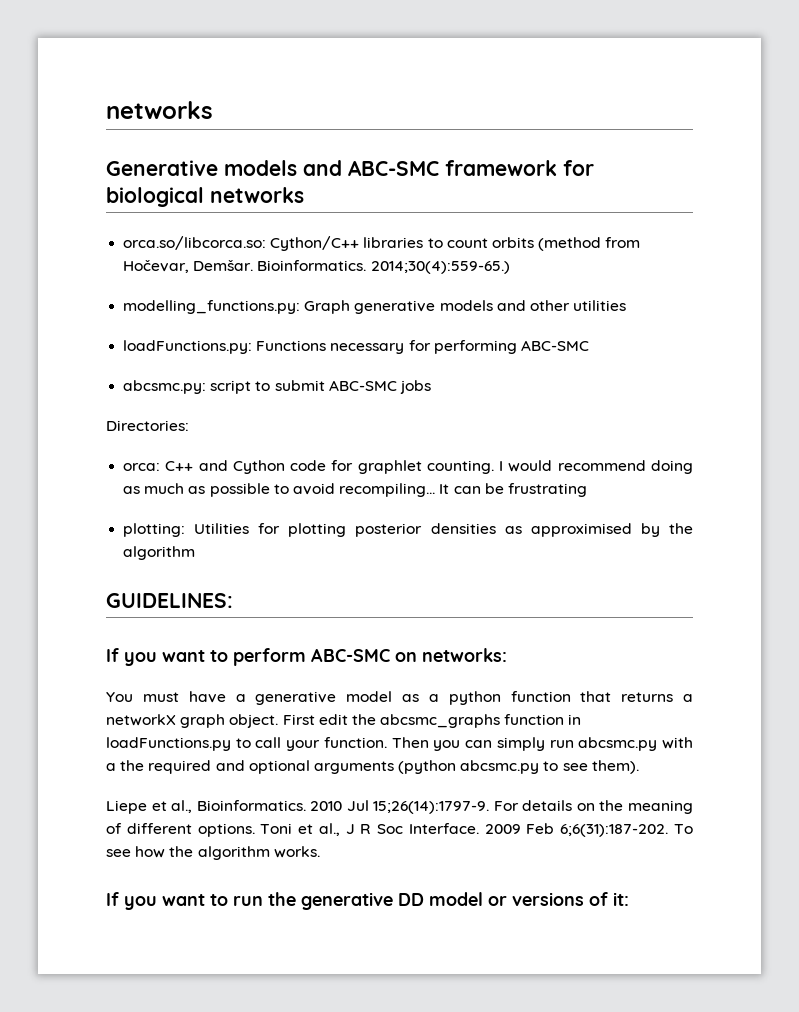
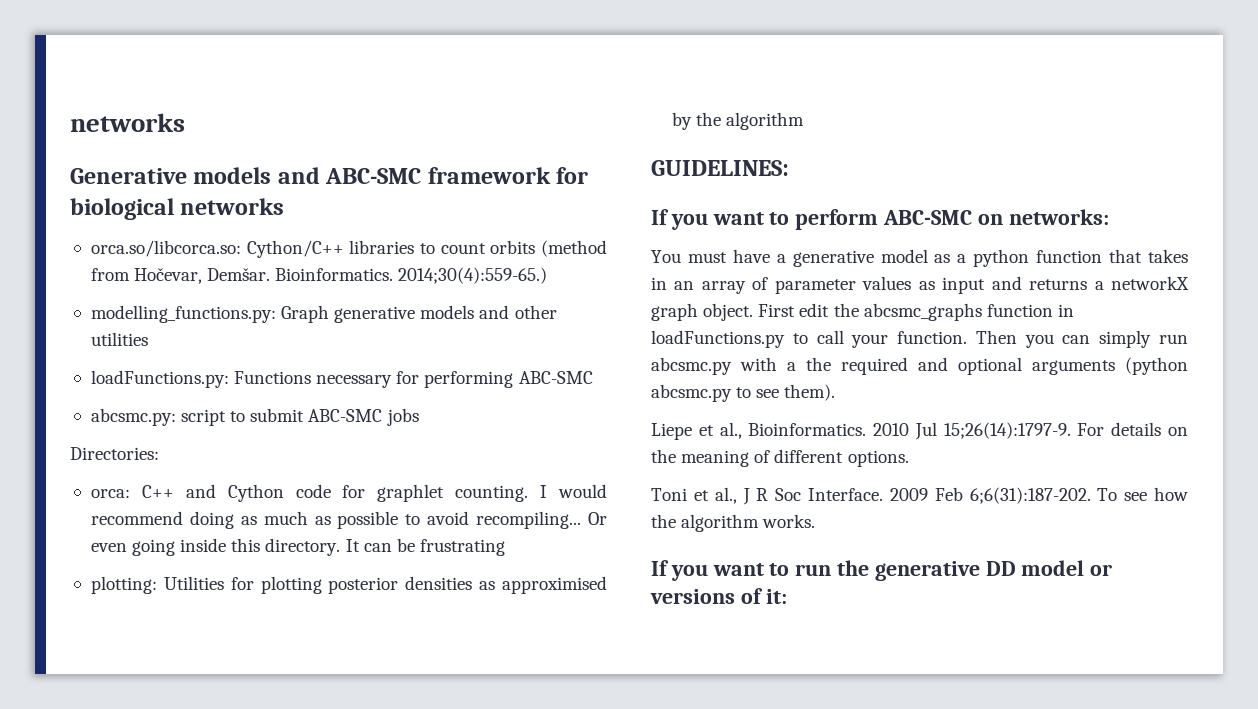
(436, 490) none -> [587,512,607,525] [90,538,341,556] Or even going inside this directory.
(612, 696) none -> [1147,249,1188,263] [651,276,1022,294] takes in an array of parameter values as input and
(255, 830) none -> (909, 458) //

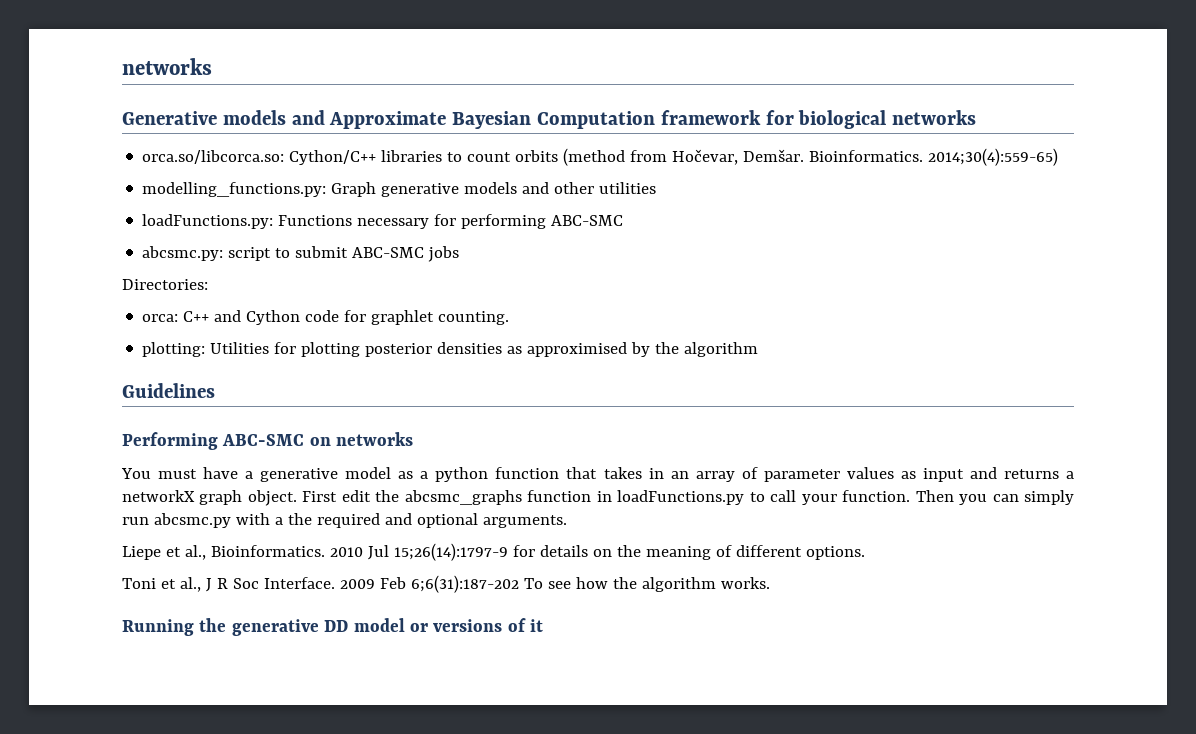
[325,168,422,184] ABC-SMC -> [329,111,656,129] Approximate Bayesian Computation
[398,267,548,284] 2014;30(4):559-65.) -> [928,148,1059,166] 2014;30(4):559-65)
[540,484,607,498] [90,511,607,529] [90,538,505,556] I would recommend doing as much as possible to avoid recompiling... Or even going inside this directory. It can be frustrating -> (510, 318) none
[651,160,789,176] [651,209,879,230] GUIDELINES: // If you want to perform -> [122,383,215,398] [122,432,218,450] Guidelines // Performing
[1008,209,1109,225] networks: -> [336,432,414,446] networks
[1032,357,1188,375] [651,384,836,402] arguments (python abcsmc.py to see them). -> [482,515,567,528] arguments.
[943,422,1105,439] 15;26(14):1797-9. For -> [393,543,535,561] 15;26(14):1797-9 for
[969,487,1091,504] 6;6(31):187-202. -> [410,575,519,593] 6;6(31):187-202
[651,560,832,581] If you want to run -> [122,619,194,636] Running
[765,589,787,604] it: -> [530,619,544,632] it

